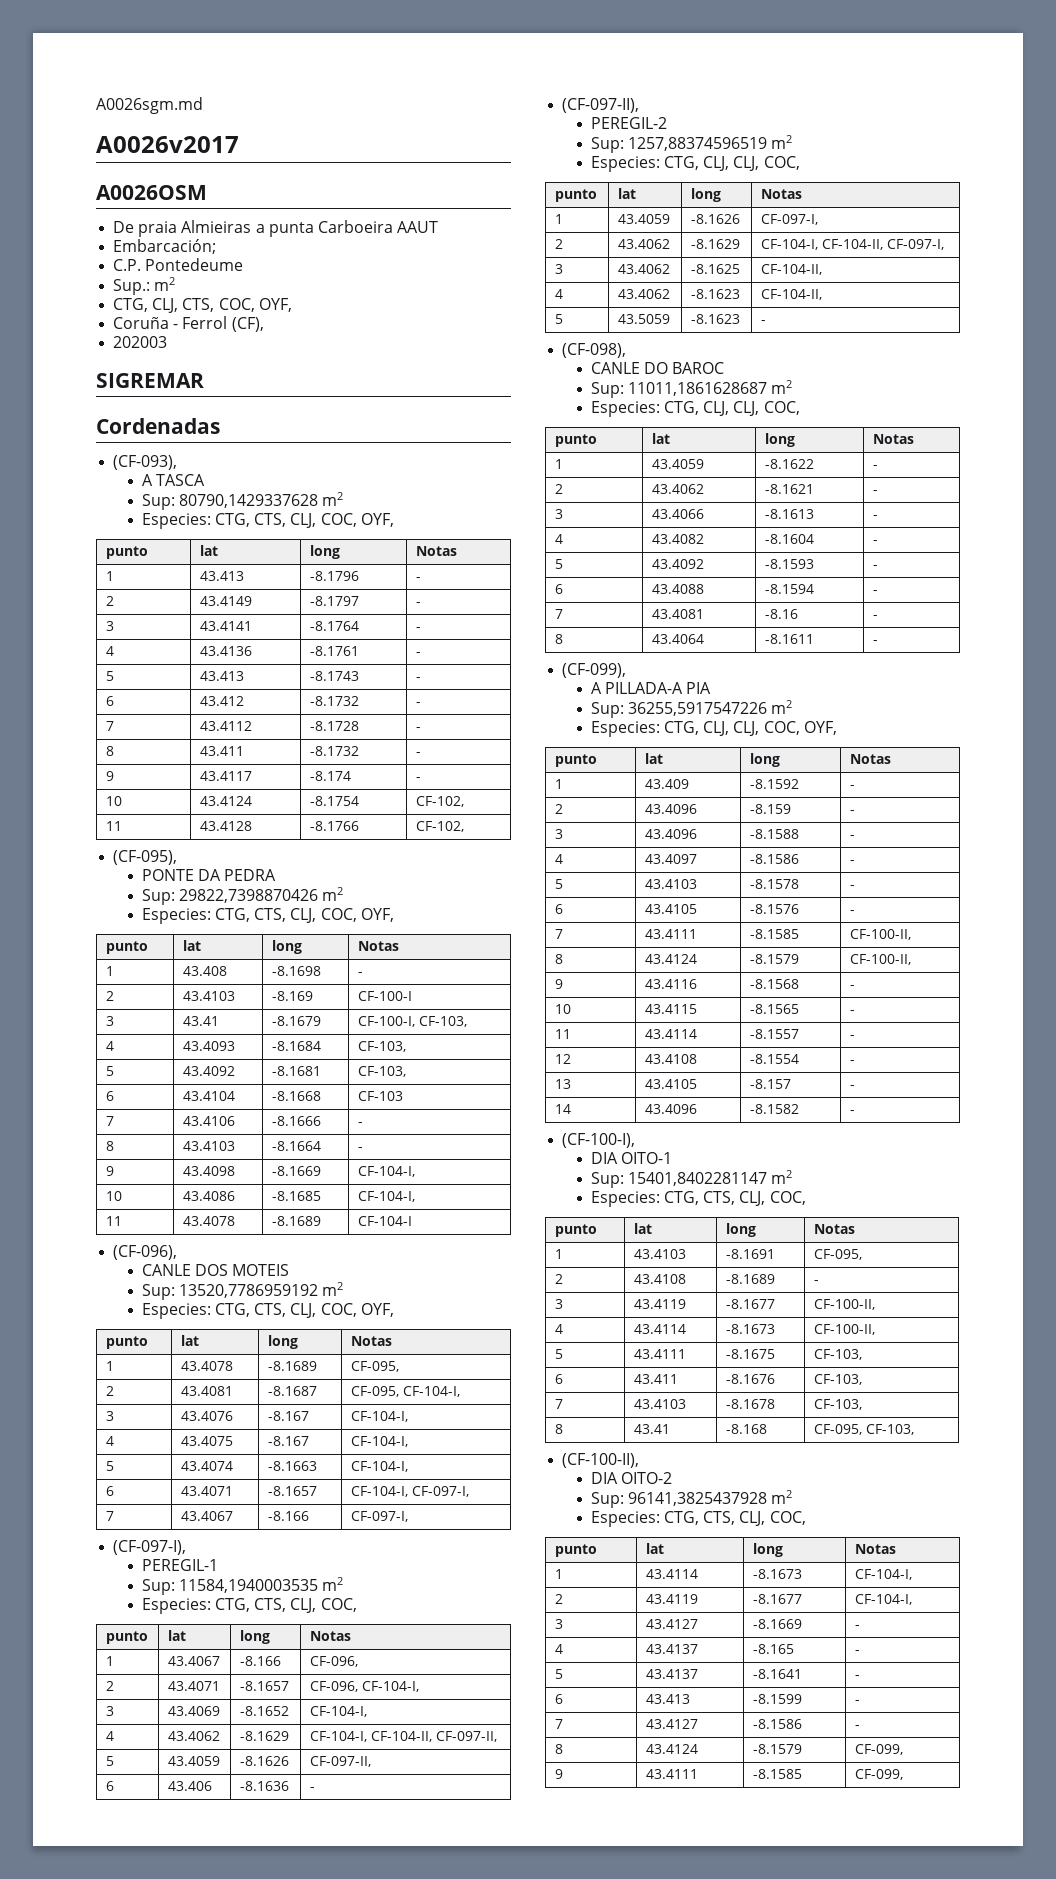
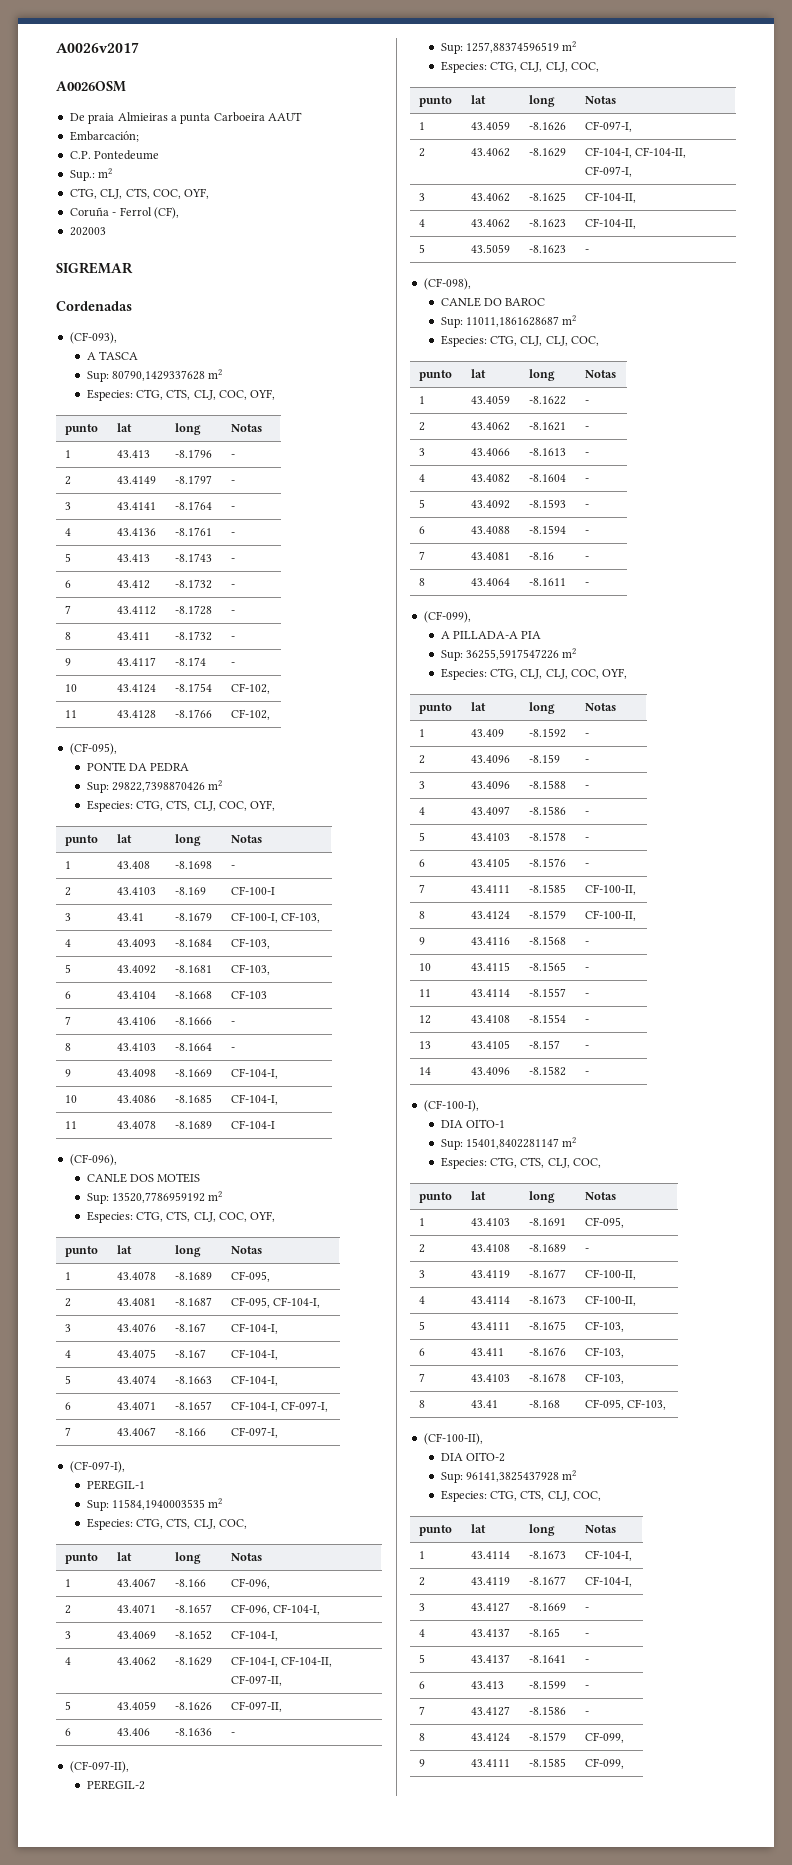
[96,97,203,114] A0026sgm.md // -> (56, 47) none

